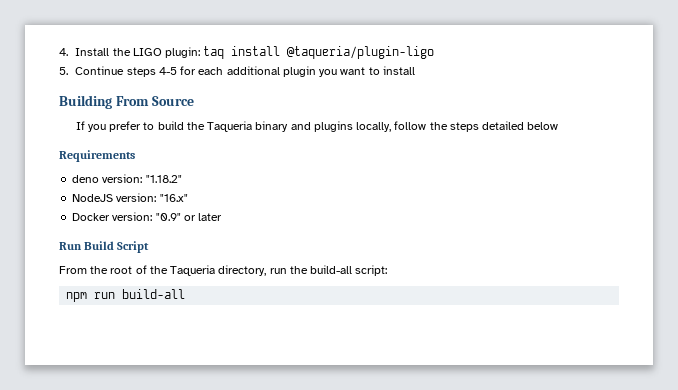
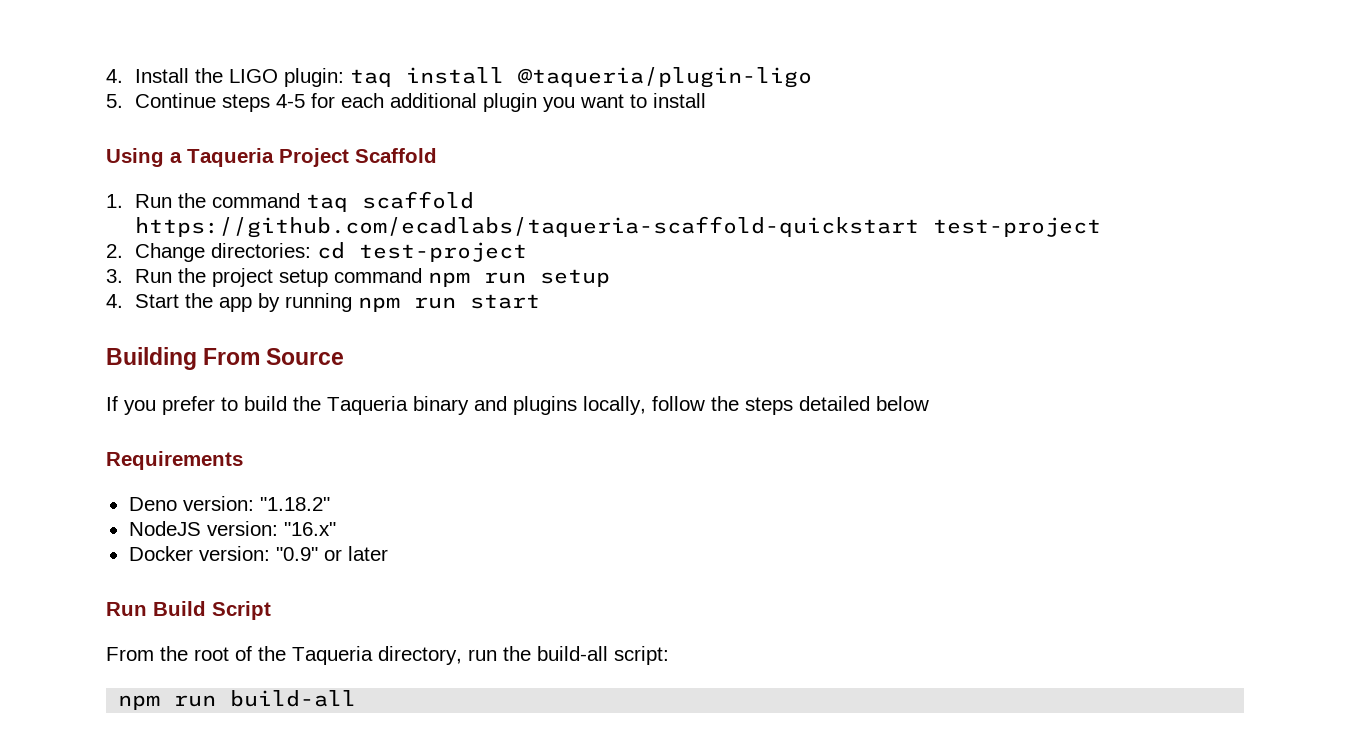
(415, 70) none -> [106,148,437,167] [106,191,474,212] [134,216,1101,238] [106,242,527,262] [106,268,610,287] [106,293,540,312] // Using a Taqueria Project Scaffold // 1. Run the command taq scaffold https://github.com/ecadlabs/taqueria-scaffold-quickstart test-project // 2. Change directories: cd test-project // 3. Run the project setup command npm run setup // 4. Start the app by running npm run start
[72,175,100,183] deno -> [128,497,177,511] Deno

